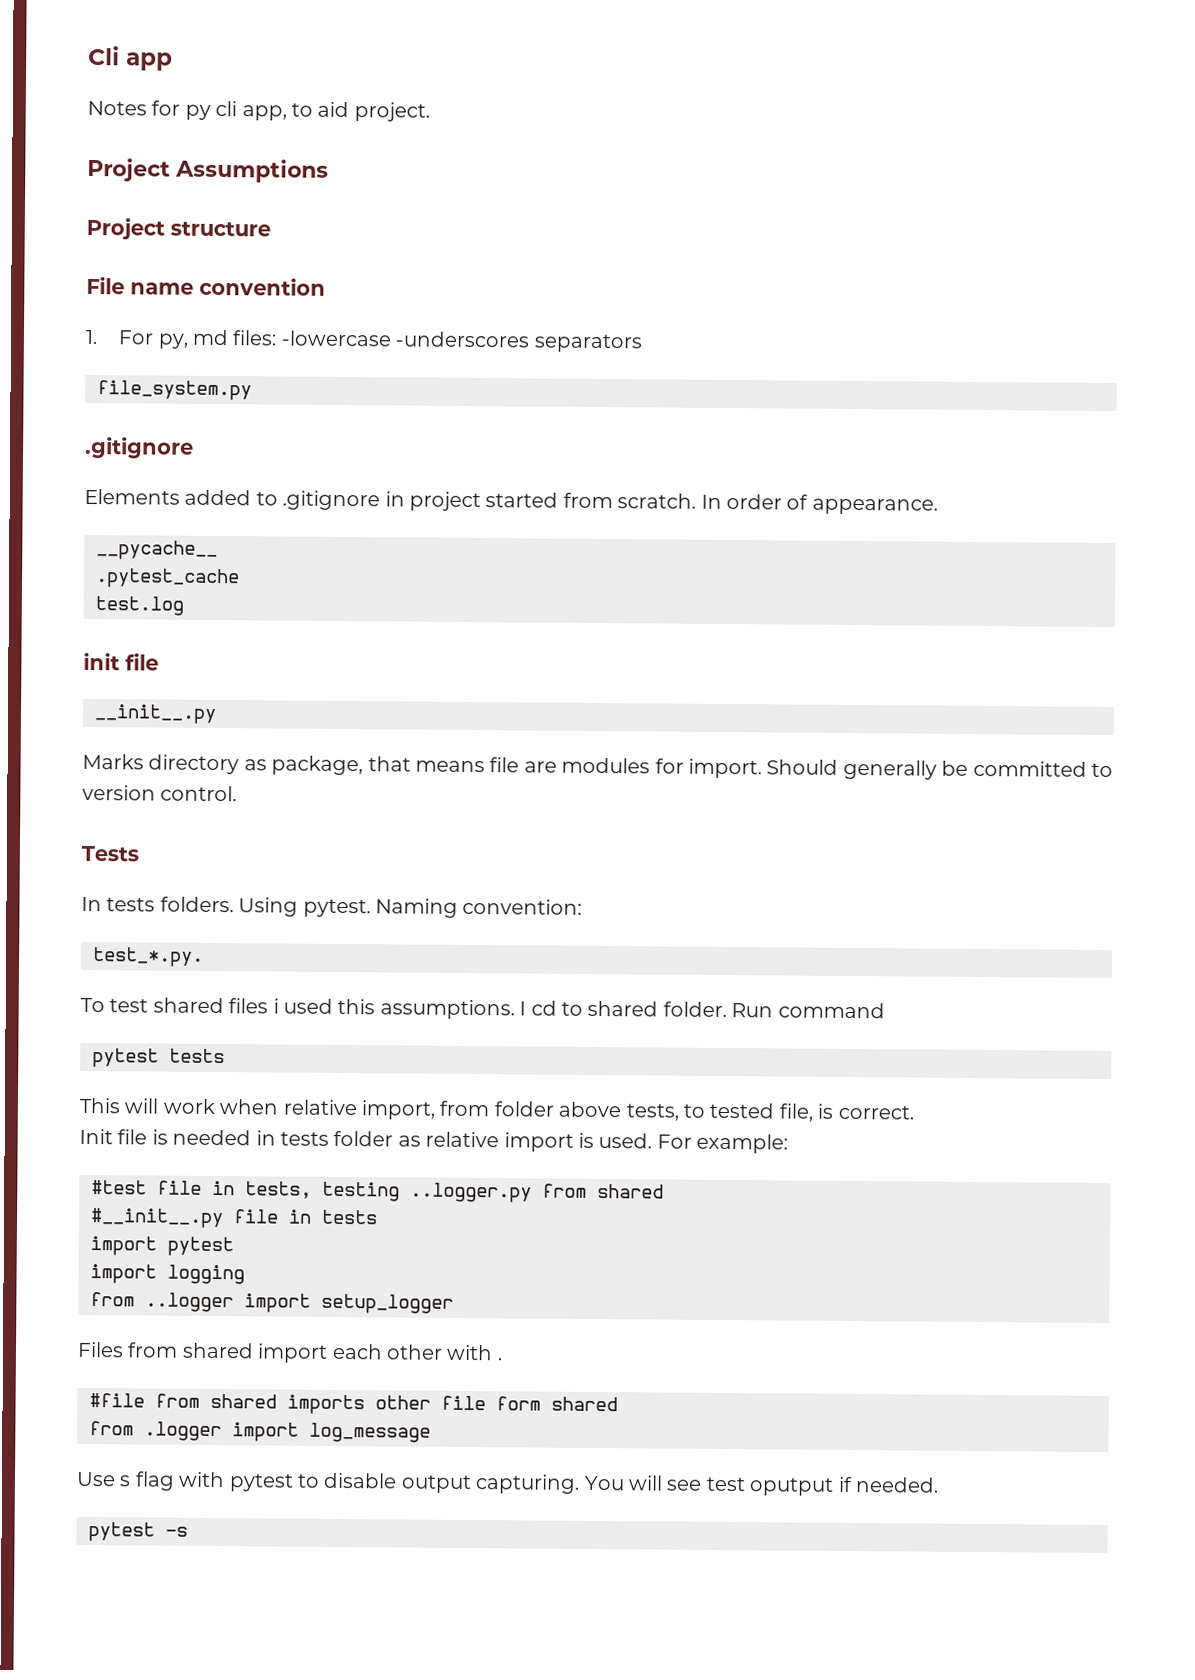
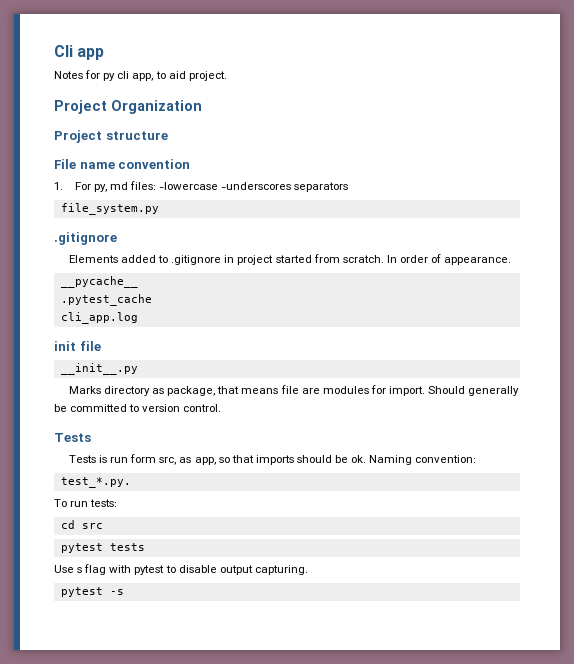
[175,158,329,183] Assumptions -> [111,100,202,114] Organization
[95,596,184,616] test.log -> [60,312,138,324] cli_app.log
[81,896,583,918] [92,947,204,967] [80,997,885,1020] [92,1048,225,1068] [79,1097,914,1122] [79,1128,789,1154] [91,1180,664,1203] [90,1208,378,1229] [90,1236,234,1257] [90,1264,245,1285] [90,1292,454,1314] [77,1341,502,1363] [89,1393,618,1415] [89,1421,431,1443] In tests folders. Using pytest. Naming convention: // test_*.py. // To test shared files i used this assumptions. I cd to shared folder. Run command // pytest tests // This will work when relative import, from folder above tests, to tested file, is correct. // Init file is needed in tests folder as relative import is used. For example: // #test file in tests, testing ..logger.py from shared // #__init__.py file in tests // import pytest // import logging // from ..logger import setup_logger // Files from shared import each other with . // #file from shared imports other file form shared // from .logger import log_message -> [68,454,477,465] [60,477,131,488] [54,499,118,507] [60,520,103,529] [60,543,145,553] Tests is run form src, as app, so that imports should be ok. Naming convention: // test_*.py. // To run tests: // cd src // pytest tests
[583,1475,939,1496] You will see test oputput if needed. -> (308, 570) none

